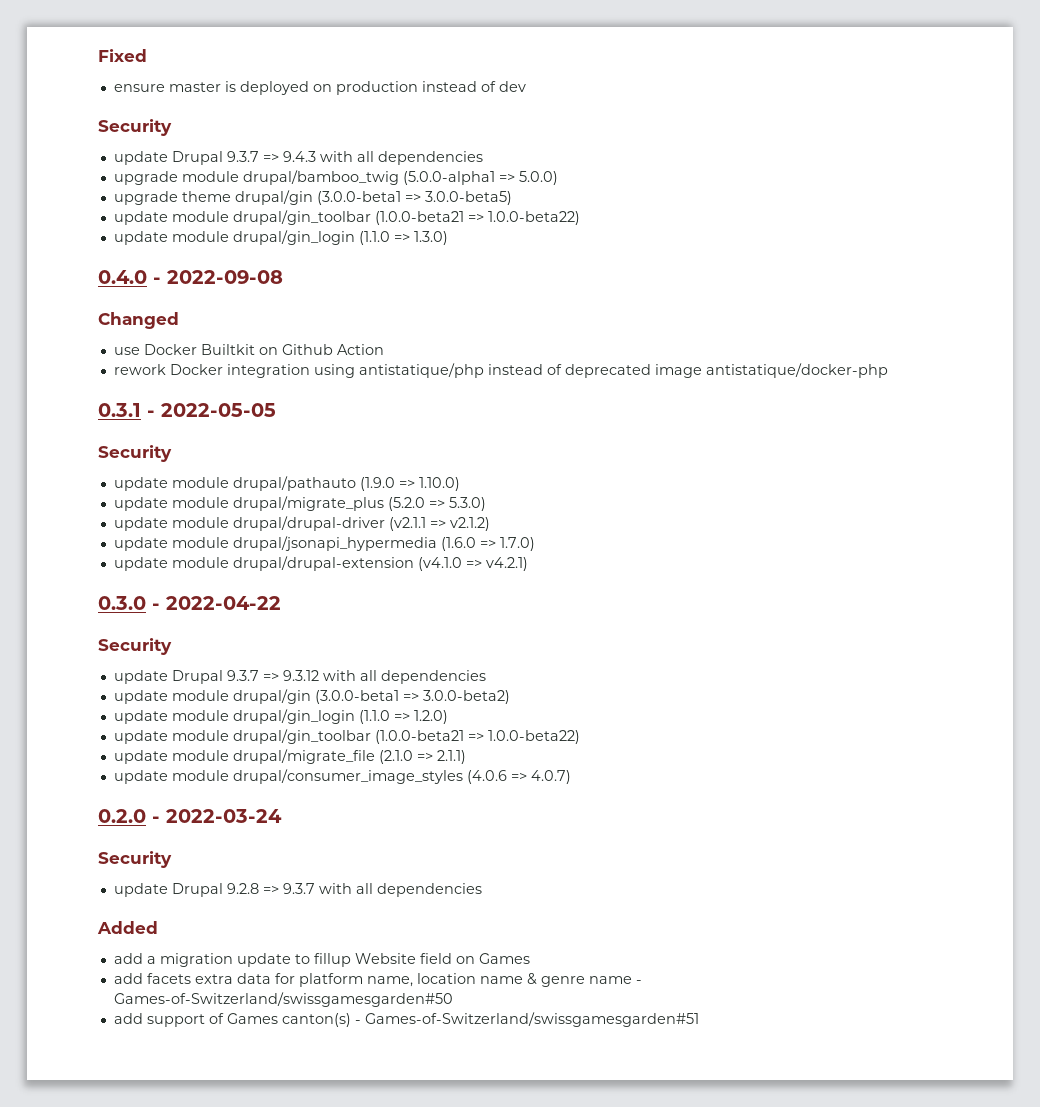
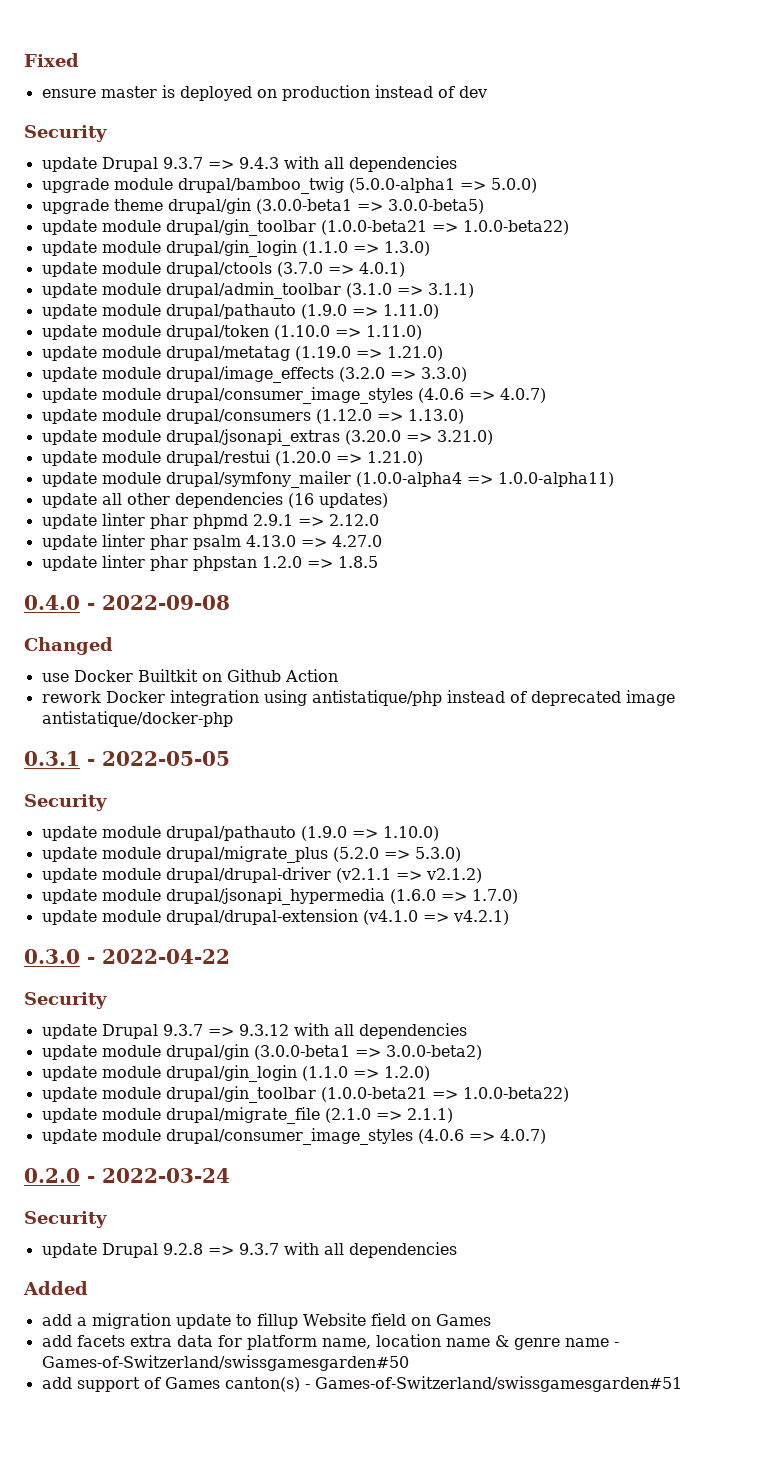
(448, 238) none -> [41,262,405,277] [41,282,474,299] [41,304,439,319] [41,325,422,340] [41,346,443,361] [41,366,467,383] [41,387,546,404] [41,409,464,424] [41,429,493,446] [41,450,423,466] [41,471,614,488] [41,492,388,508] [41,513,379,529] [41,534,382,550] [41,555,378,571] // update module drupal/ctools (3.7.0 => 4.0.1) // update module drupal/admin_toolbar (3.1.0 => 3.1.1) // update module drupal/pathauto (1.9.0 => 1.11.0) // update module drupal/token (1.10.0 => 1.11.0) // update module drupal/metatag (1.19.0 => 1.21.0) // update module drupal/image_effects (3.2.0 => 3.3.0) // update module drupal/consumer_image_styles (4.0.6 => 4.0.7) // update module drupal/consumers (1.12.0 => 1.13.0) // update module drupal/jsonapi_extras (3.20.0 => 3.21.0) // update module drupal/restui (1.20.0 => 1.21.0) // update module drupal/symfony_mailer (1.0.0-alpha4 => 1.0.0-alpha11) // update all other dependencies (16 updates) // update linter phar phpmd 2.9.1 => 2.12.0 // update linter phar psalm 4.13.0 => 4.27.0 // update linter phar phpstan 1.2.0 => 1.8.5

